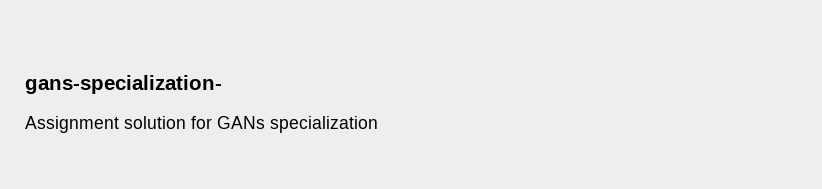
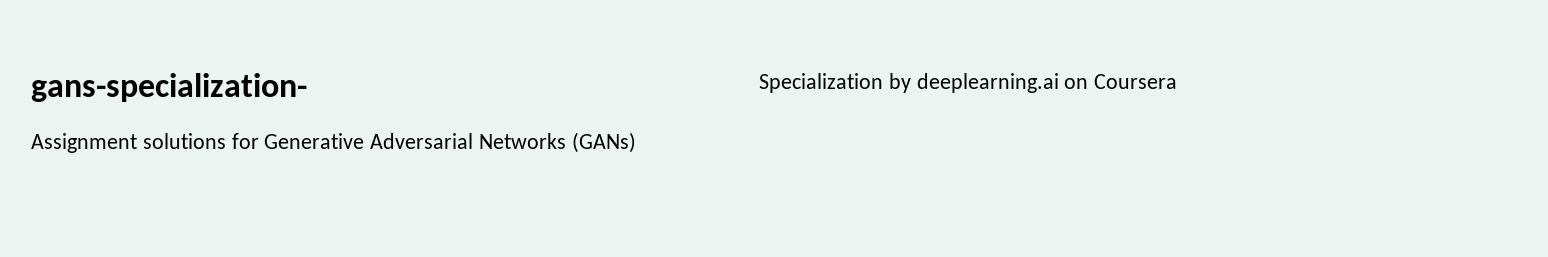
[124,116,378,133] solution for GANs specialization -> [142,132,636,153] [759,73,1178,93] solutions for Generative Adversarial Networks (GANs) Specialization by deeplearning.ai on Coursera

